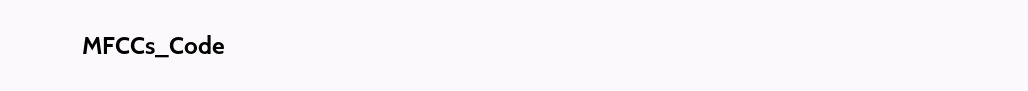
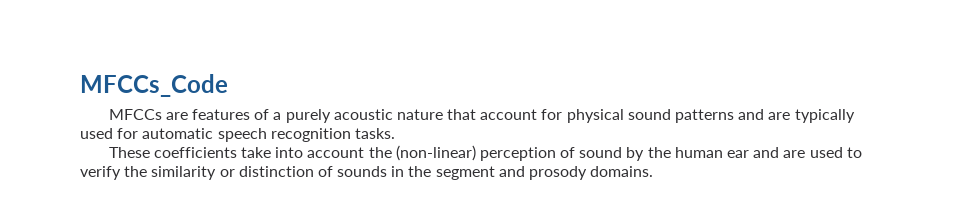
(225, 46) none -> [108,109,855,123] [80,128,395,142] [108,145,862,161] [80,166,654,180] // MFCCs are features of a purely acoustic nature that account for physical sound patterns and are typically used for automatic speech recognition tasks. // These coefficients take into account the (non-linear) perception of sound by the human ear and are used to verify the similarity or distinction of sounds in the segment and prosody domains.

